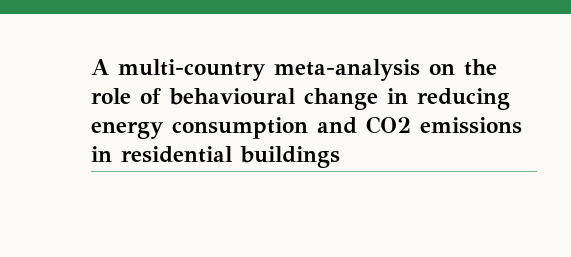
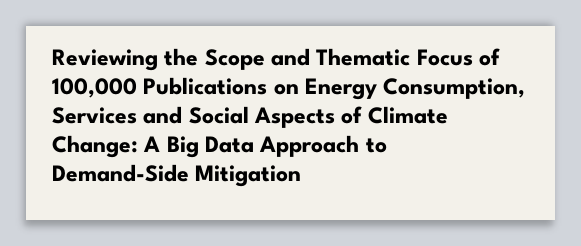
[91,59,497,81] [91,88,510,110] [91,116,522,139] [91,146,340,168] A multi-country meta-analysis on the role of behavioural change in reducing energy consumption and CO2 emissions in residential buildings -> [52,48,501,71] [52,77,526,100] [52,106,448,128] [52,135,387,158] [52,164,302,187] Reviewing the Scope and Thematic Focus of 100,000 Publications on Energy Consumption, Services and Social Aspects of Climate Change: A Big Data Approach to Demand-Side Mitigation

